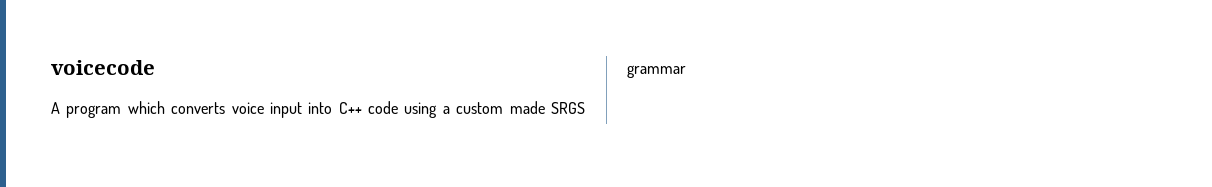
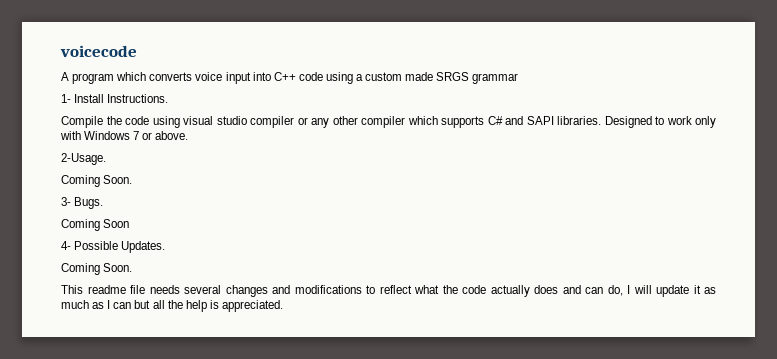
(686, 71) none -> [61,94,169,103] [61,116,716,128] [60,131,189,140] [61,153,106,165] [61,175,133,187] [61,197,104,209] [61,219,130,231] [61,241,166,253] [61,263,133,275] [61,285,716,297] [61,300,283,312] // 1- Install Instructions. // Compile the code using visual studio compiler or any other compiler which supports C# and SAPI libraries. Designed to work only with Windows 7 or above. // 2-Usage. // Coming Soon. // 3- Bugs. // Coming Soon // 4- Possible Updates. // Coming Soon. // This readme file needs several changes and modifications to reflect what the code actually does and can do, I will update it as much as I can but all the help is appreciated.

